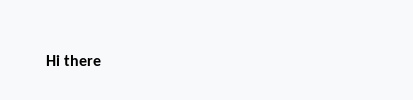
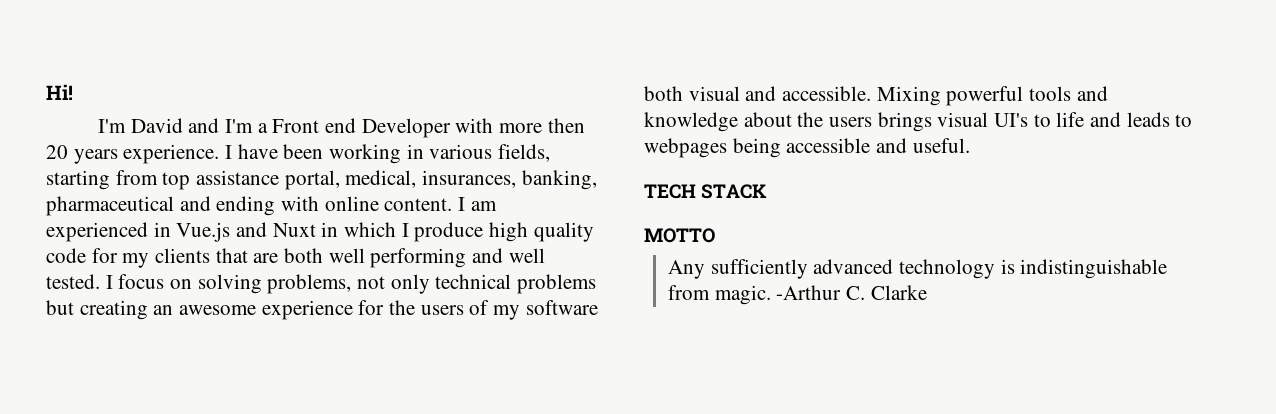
[46,55,102,66] Hi there -> [46,84,73,100] [98,118,585,138] [46,144,551,164] [46,170,597,190] [46,196,497,216] [46,222,594,242] [46,248,545,268] [46,274,597,294] [46,300,598,320] [644,86,1108,106] [644,112,1193,132] [644,138,970,158] [644,184,768,199] [644,228,715,243] [667,259,1168,279] [667,285,927,305] Hi! // I'm David and I'm a Front end Developer with more then 20 years experience. I have been working in various fields, starting from top assistance portal, medical, insurances, banking, pharmaceutical and ending with online content. I am experienced in Vue.js and Nuxt in which I produce high quality code for my clients that are both well performing and well tested. I focus on solving problems, not only technical problems but creating an awesome experience for the users of my software both visual and accessible. Mixing powerful tools and knowledge about the users brings visual UI's to life and leads to webpages being accessible and useful. // TECH STACK // MOTTO // Any sufficiently advanced technology is indistinguishable from magic. -Arthur C. Clarke

